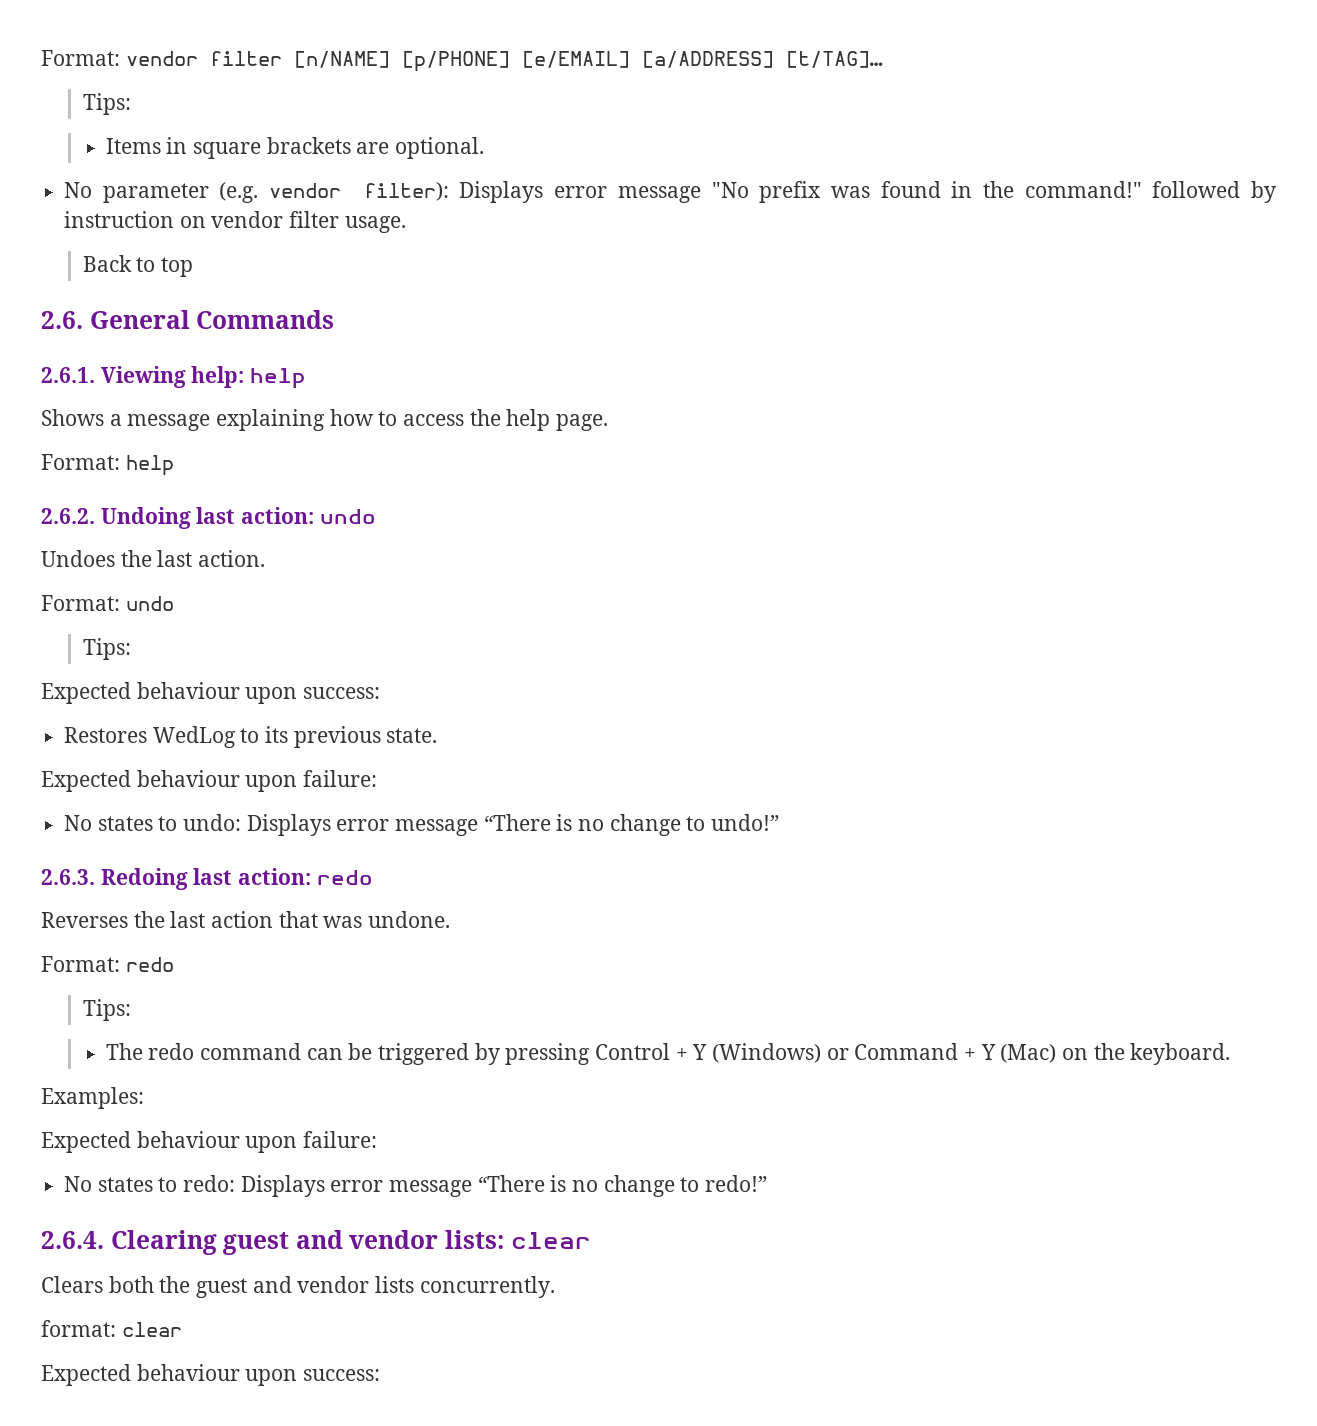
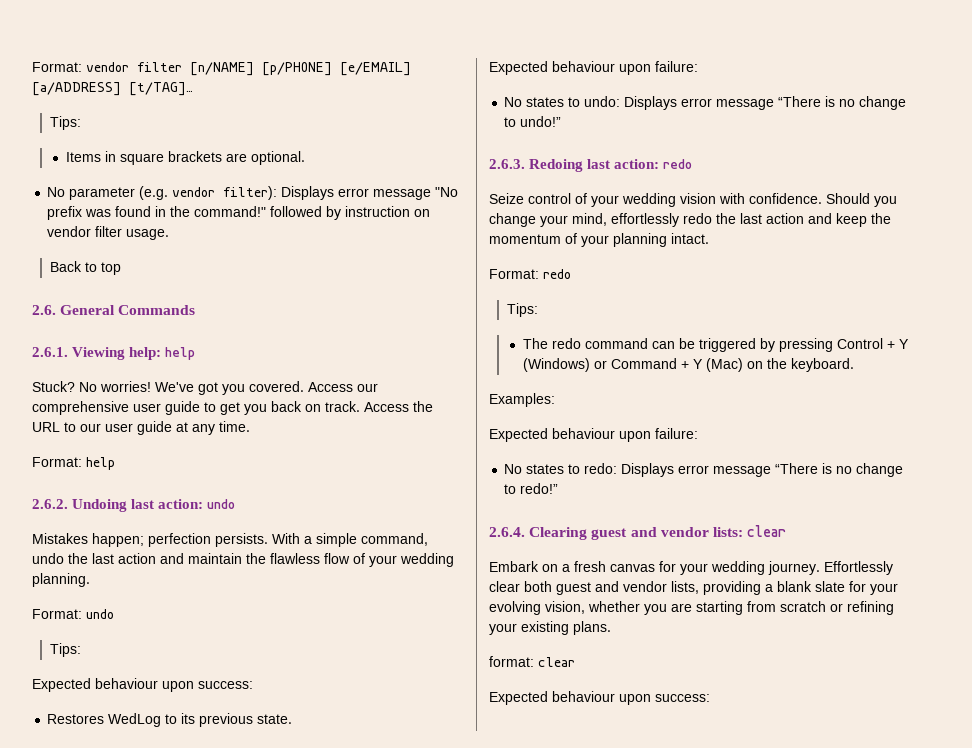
[41,409,609,431] Shows a message explaining how to access the help page. -> [32,381,378,395] [32,401,433,415] [32,421,250,435] Stuck? No worries! We've got you covered. Access our comprehensive user guide to get you back on track. Access the URL to our user guide at any time.
[41,550,266,567] Undoes the last action. -> [32,533,428,547] [32,553,454,567] [32,573,90,587] Mistakes happen; perfection persists. With a simple command, undo the last action and maintain the flawless flow of your wedding planning.
[41,911,451,928] Reverses the last action that was undone. -> [489,193,897,207] [489,213,891,227] [489,233,709,247] Seize control of your wedding vision with confidence. Should you change your mind, effortlessly redo the last action and keep the momentum of your planning intact.
[41,1276,555,1298] Clears both the guest and vendor lists concurrently. -> [489,561,893,575] [489,581,898,595] [489,601,894,615] [489,621,611,635] Embark on a fresh canvas for your wedding journey. Effortlessly clear both guest and vendor lists, providing a blank slate for your evolving vision, whether you are starting from scratch or refining your existing plans.

